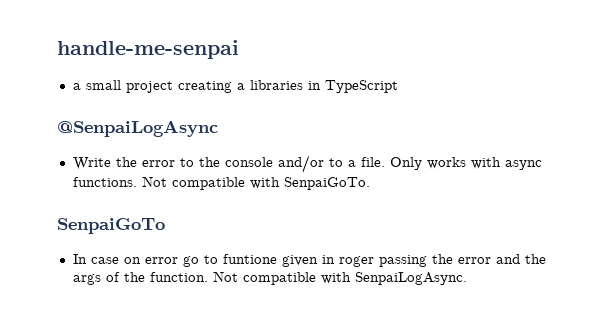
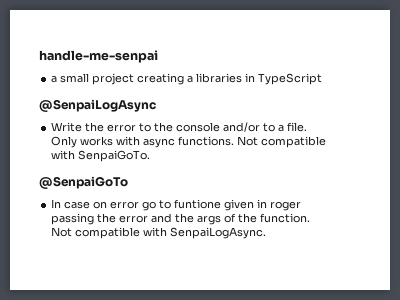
[57,218,165,234] SenpaiGoTo -> [39,176,128,189] @SenpaiGoTo

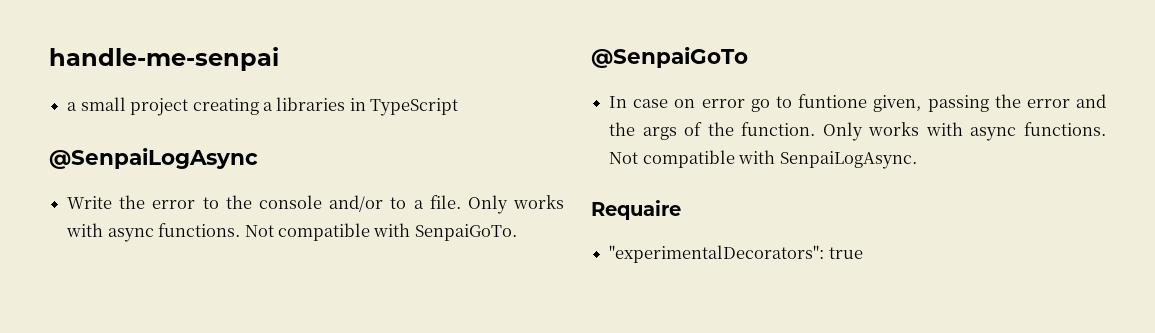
[224,199,302,211] given in roger -> [873,95,922,112] given,
(311, 218) none -> [822,122,1106,141] Only works with async functions.
(267, 233) none -> [591,200,681,220] [609,245,863,263] // Requaire // "experimentalDecorators": true

